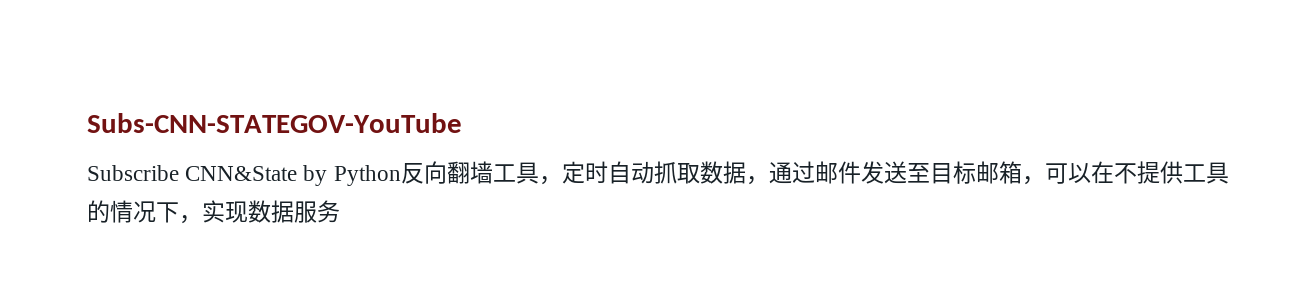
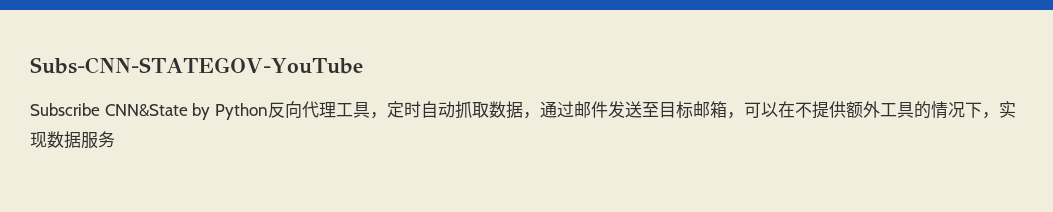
[446,161,493,184] 翻墙 -> [301,101,336,118] 代理
(1183, 172) none -> [845,101,880,118] 额外

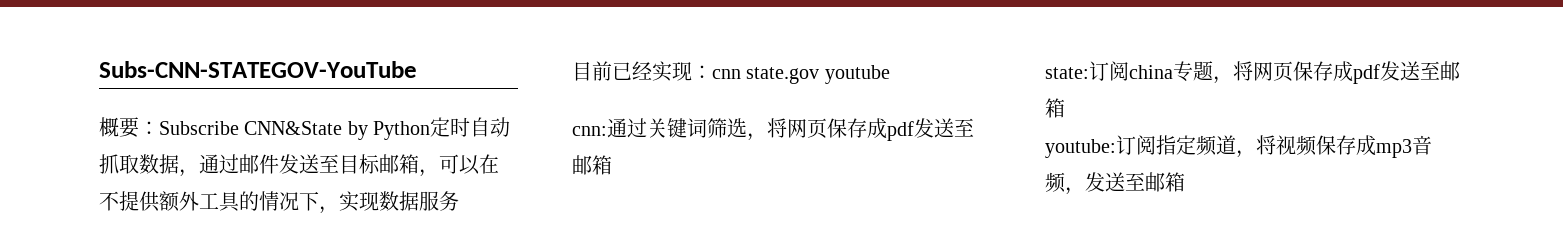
(363, 65) none -> [99,117,159,138] 概要：
[267,101,387,119] 反向代理工具， -> (431, 130) none
(115, 139) none -> [572,61,890,84] [572,118,974,141] [572,155,612,175] [1045,61,1460,84] [1045,98,1065,118] [1045,135,1432,158] [1045,172,1185,195] // 目前已经实现：cnn state.gov youtube // cnn:通过关键词筛选，将网页保存成pdf发送至邮箱 // state:订阅china专题，将网页保存成pdf发送至邮箱 // youtube:订阅指定频道，将视频保存成mp3音频，发送至邮箱

